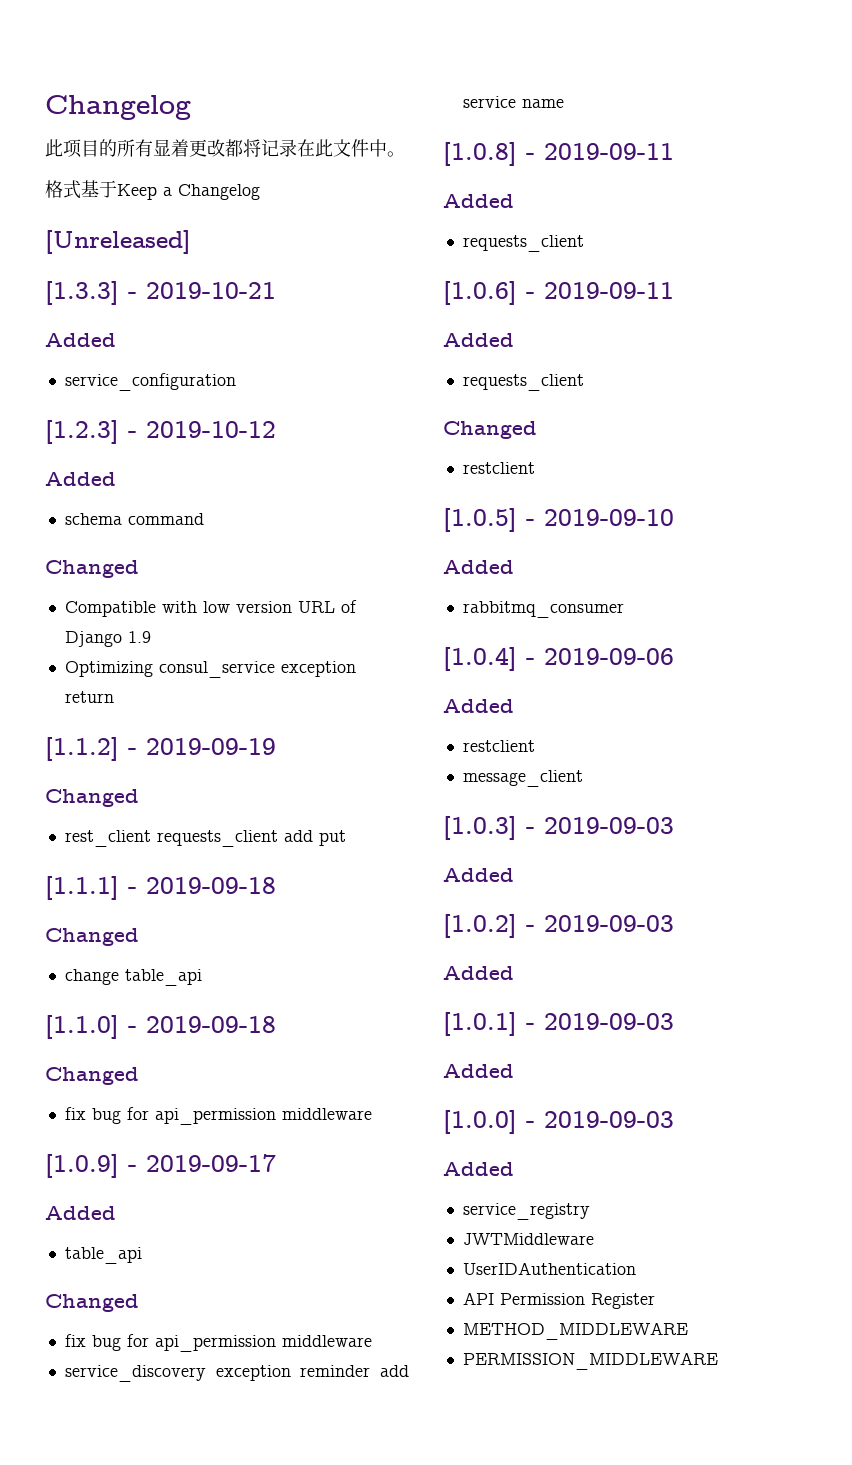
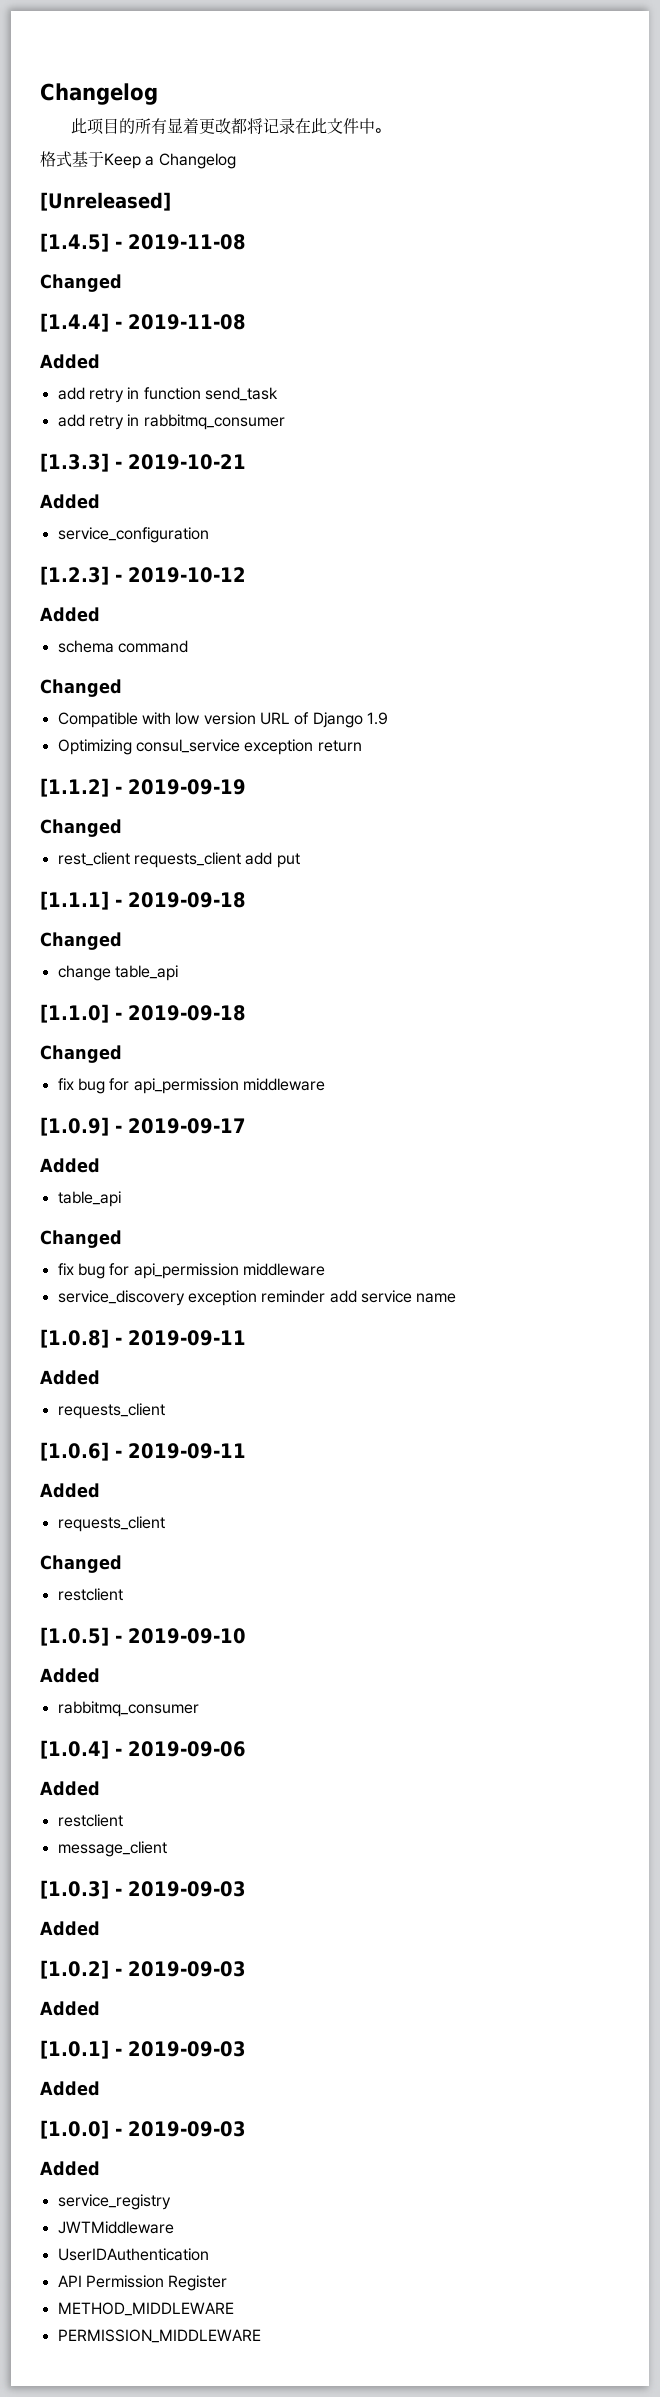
(191, 242) none -> [40,233,246,252] [40,274,122,292] [40,313,246,332] [40,354,100,369] [57,387,278,403] [57,414,285,430] // [1.4.5] - 2019-11-08 // Changed // [1.4.4] - 2019-11-08 // Added // add retry in function send_task // add retry in rabbitmq_consumer

